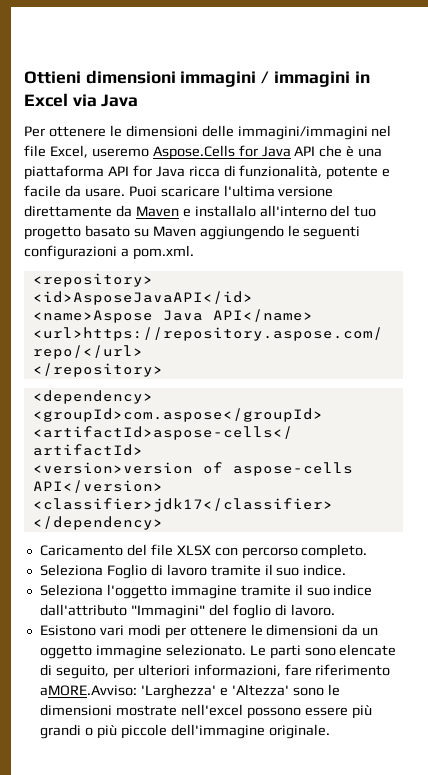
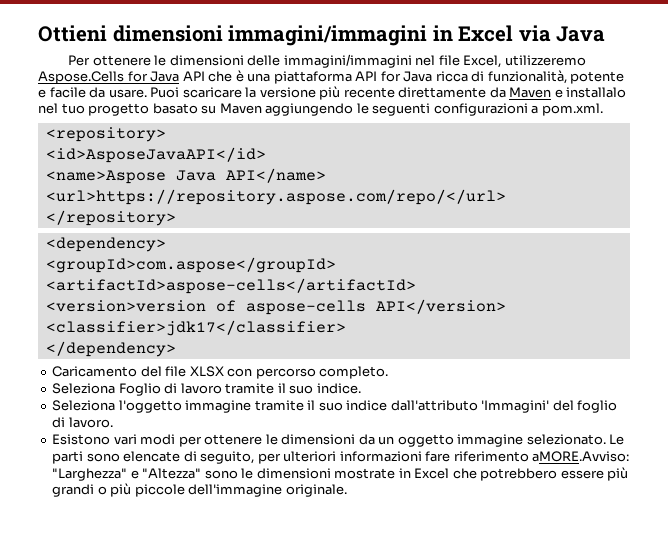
[180,71,350,87] immagini / immagini -> [228,25,428,46] immagini/immagini
[91,148,149,157] useremo -> [504,55,586,66] utilizzeremo
[223,185,334,197] l'ultima versione -> [245,86,395,100] la versione più recente
[259,205,351,217] all'interno del -> [38,103,58,114] nel
[130,605,205,619] "Immagini" -> [481,400,550,413] 'Immagini'
[193,664,281,677] informazioni, -> [339,451,422,462] informazioni
[140,684,289,699] 'Larghezza' e 'Altezza' -> [52,468,202,481] "Larghezza" e "Altezza"
[180,704,301,719] nell'excel possono -> [398,468,558,481] in Excel che potrebbero

